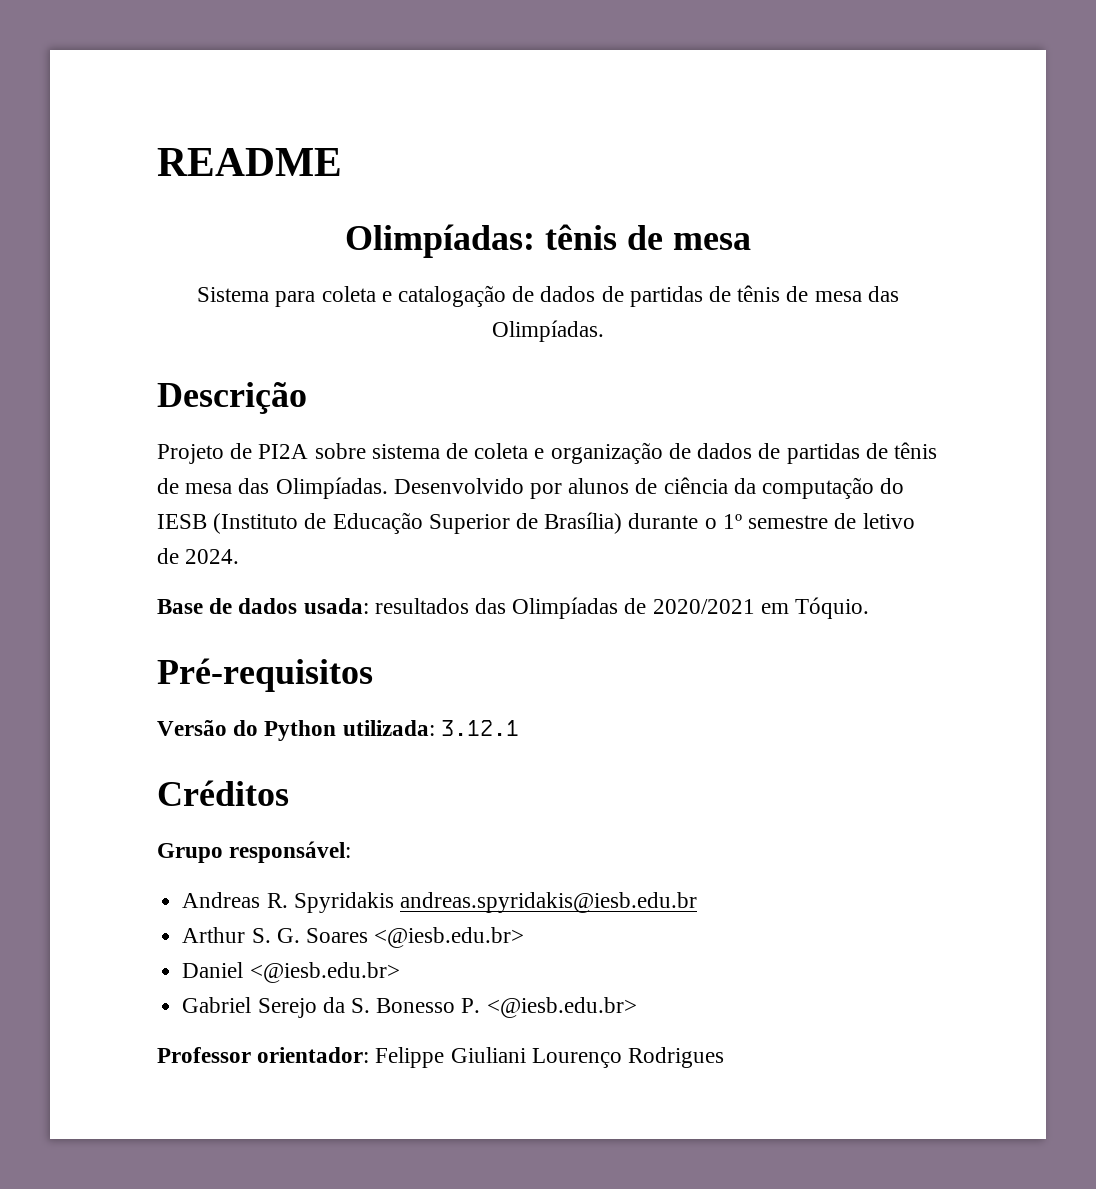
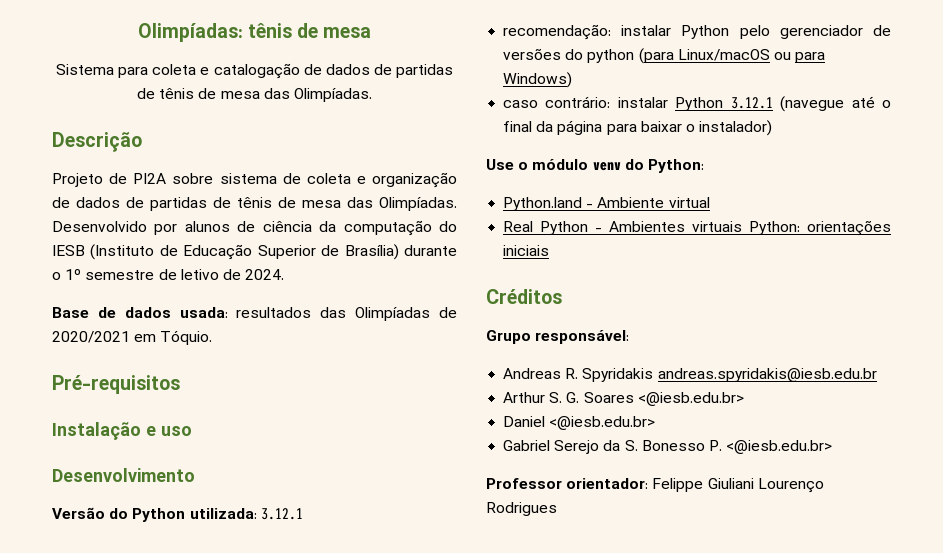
[157,148,342,176] README // -> (137, 32) none
(373, 675) none -> [52,422,192,440] [52,468,195,482] // Instalação e uso // Desenvolvimento
(519, 728) none -> [503,24,891,40] [503,48,826,64] [503,72,573,88] [503,96,891,112] [503,120,773,136] [486,159,704,173] [503,197,710,211] [503,220,891,236] [503,245,550,256] // recomendação: instalar Python pelo gerenciador de versões do python (para Linux/macOS ou para Windows) // caso contrário: instalar Python 3.12.1 (navegue até o final da página para baixar o instalador) // Use o módulo venv do Python: // Python.land - Ambiente virtual // Real Python - Ambientes virtuais Python: orientações iniciais

